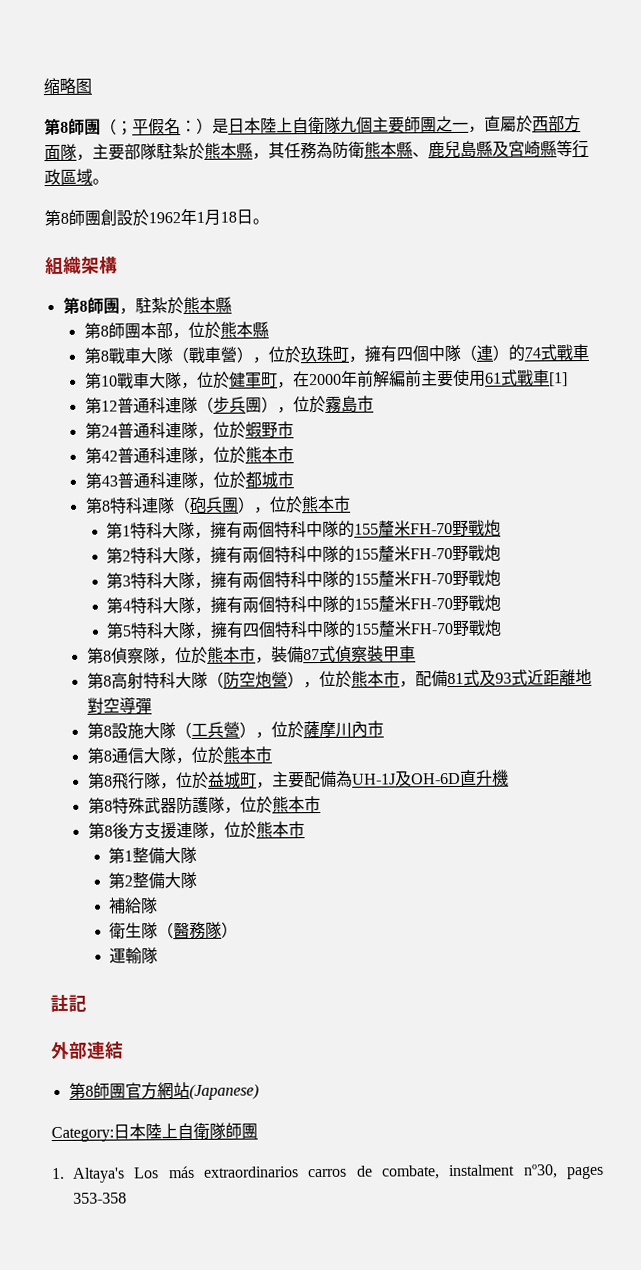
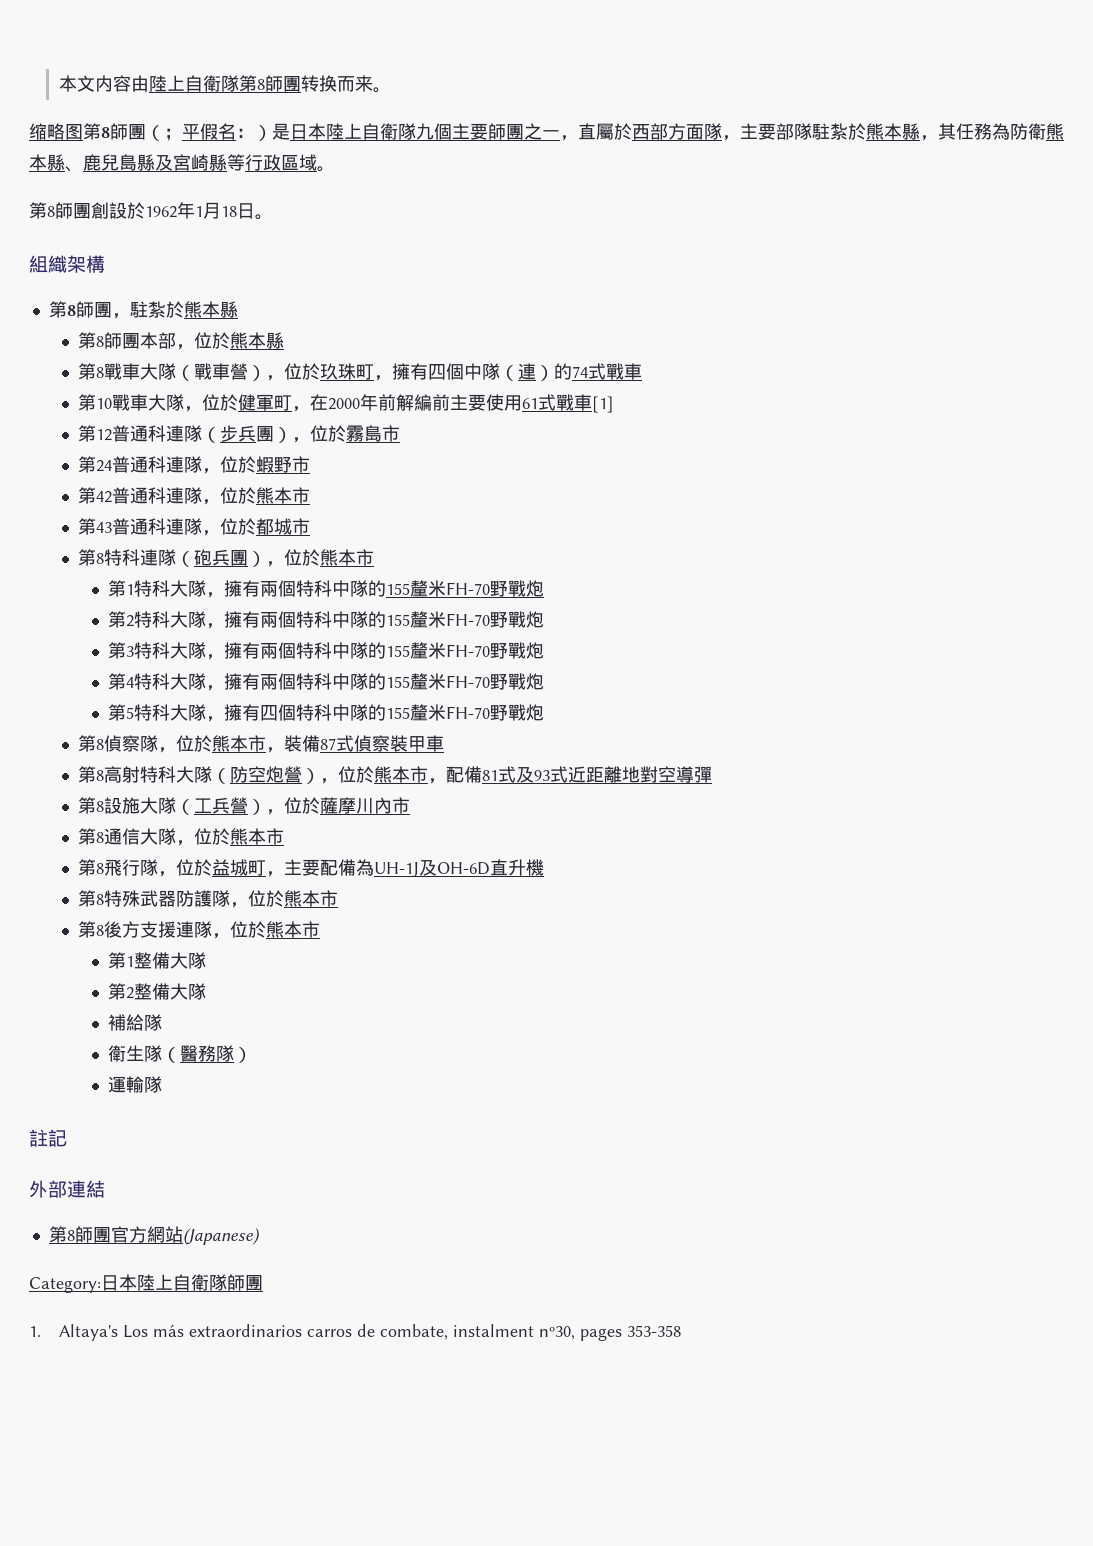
(43, 86) none -> [58,75,391,93] 本文内容由陸上自衛隊第8師團转换而来。 //
(92, 86) // -> (83, 132) none

